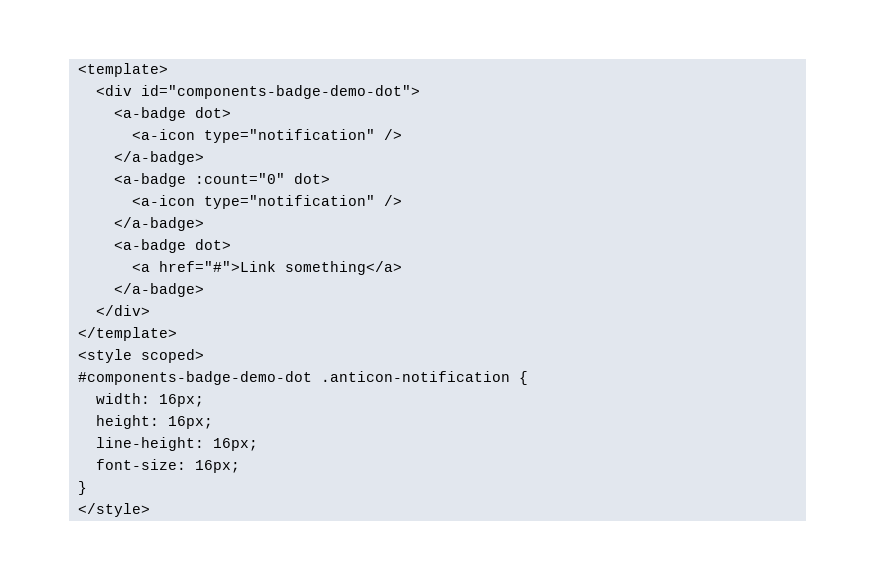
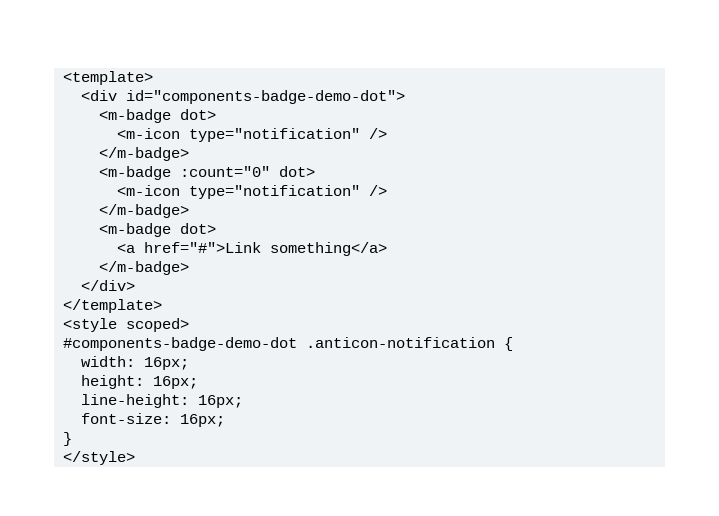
[114,107,232,121] [132,129,403,143] [114,151,205,165] [114,173,187,187] <a-badge dot> // <a-icon type="notification" /> // </a-badge> // <a-badge -> [99,109,217,123] [117,128,388,142] [99,147,190,161] [99,166,172,180] <m-badge dot> // <m-icon type="notification" /> // </m-badge> // <m-badge
[132,195,403,209] [114,217,205,231] [114,239,187,253] <a-icon type="notification" /> // </a-badge> // <a-badge -> [117,185,388,199] [99,204,190,218] [99,223,172,237] <m-icon type="notification" /> // </m-badge> // <m-badge
[114,283,205,297] </a-badge> -> [99,261,190,275] </m-badge>

